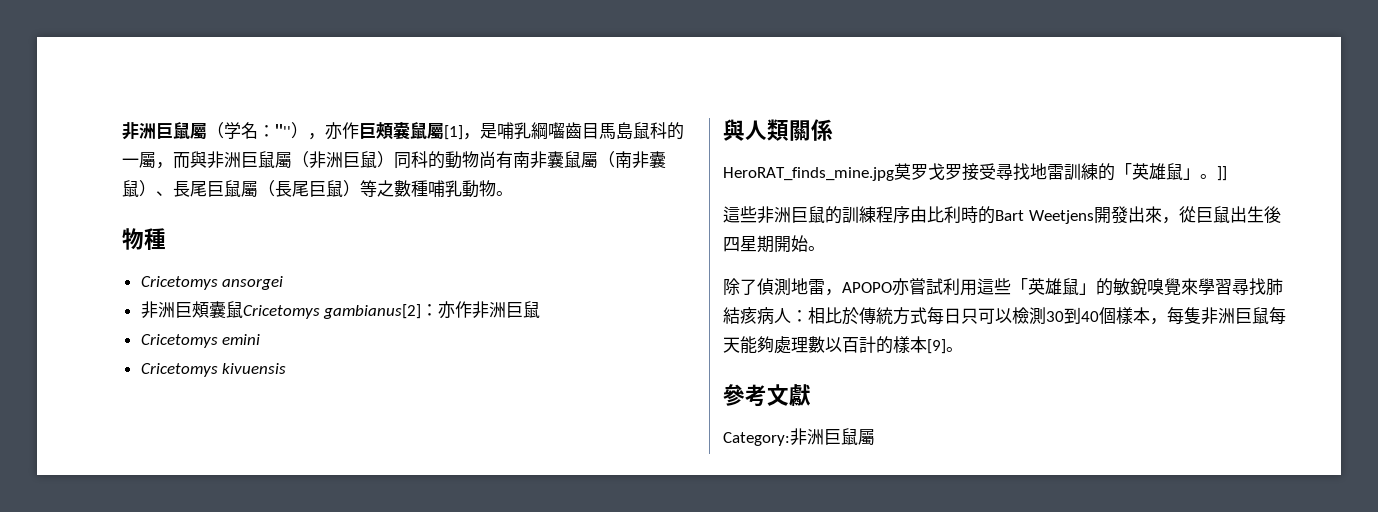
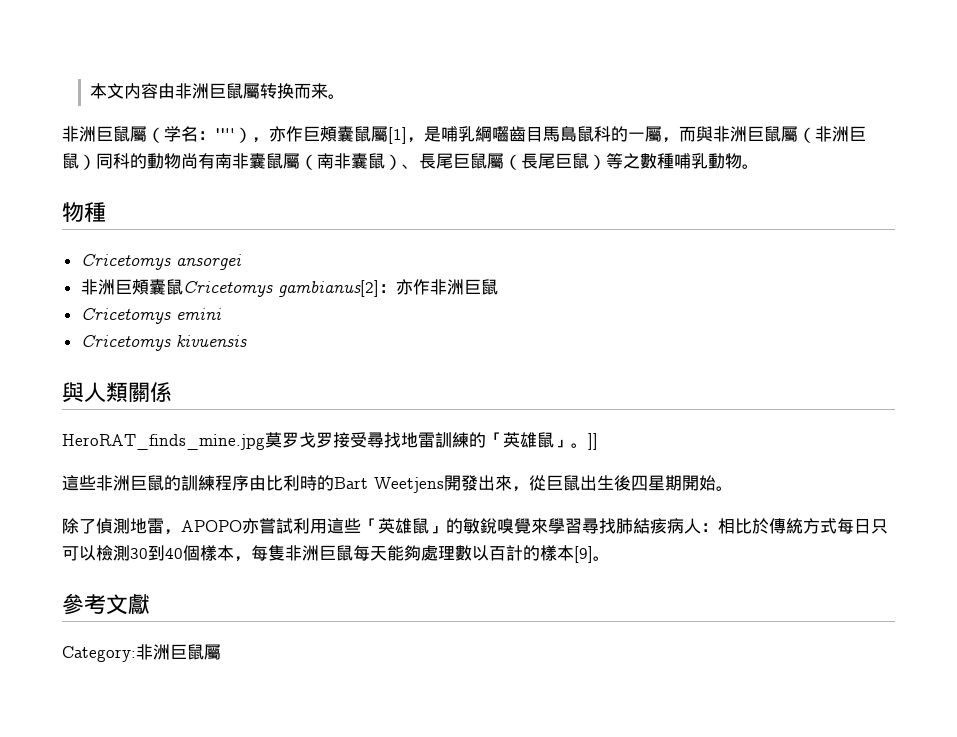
(122, 131) none -> [90,83,346,99] 本文内容由非洲巨鼠屬转换而来。 //

